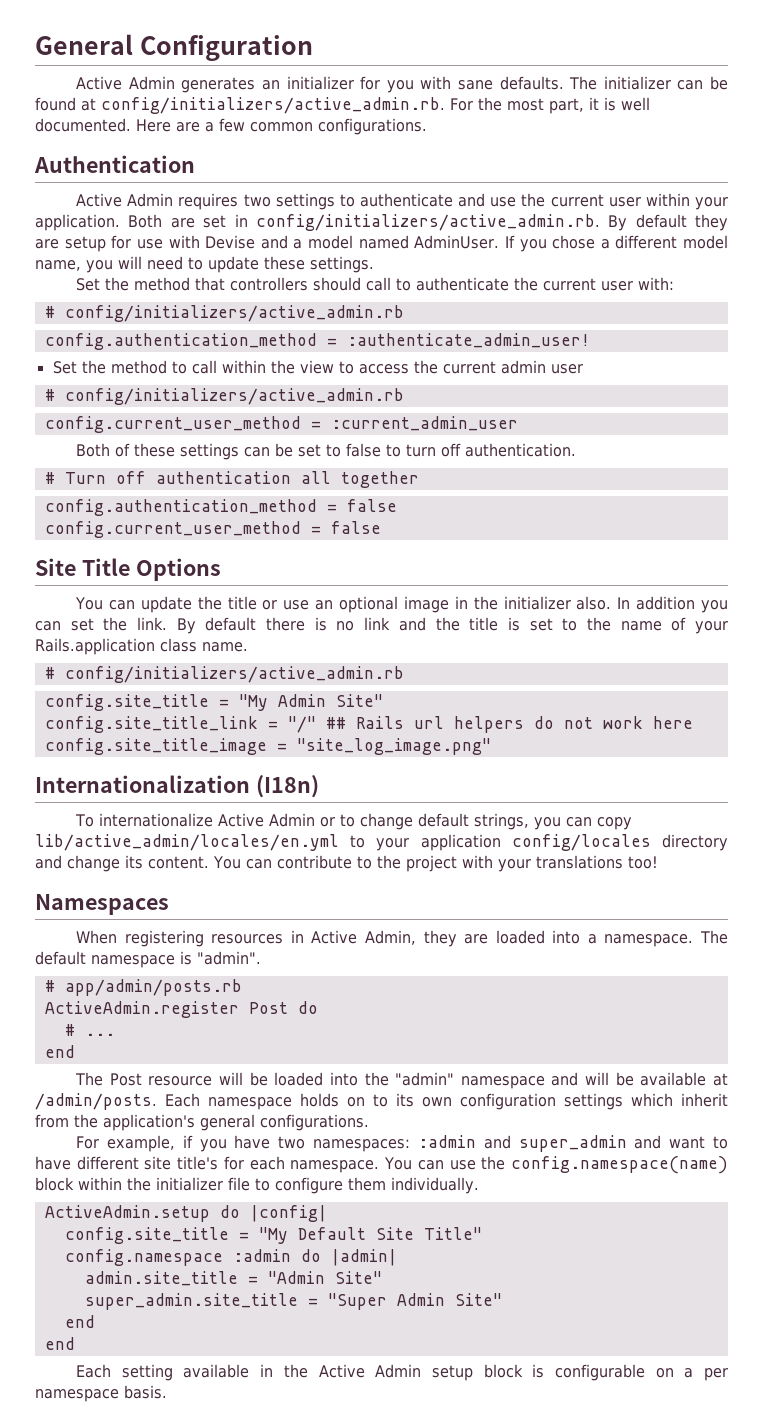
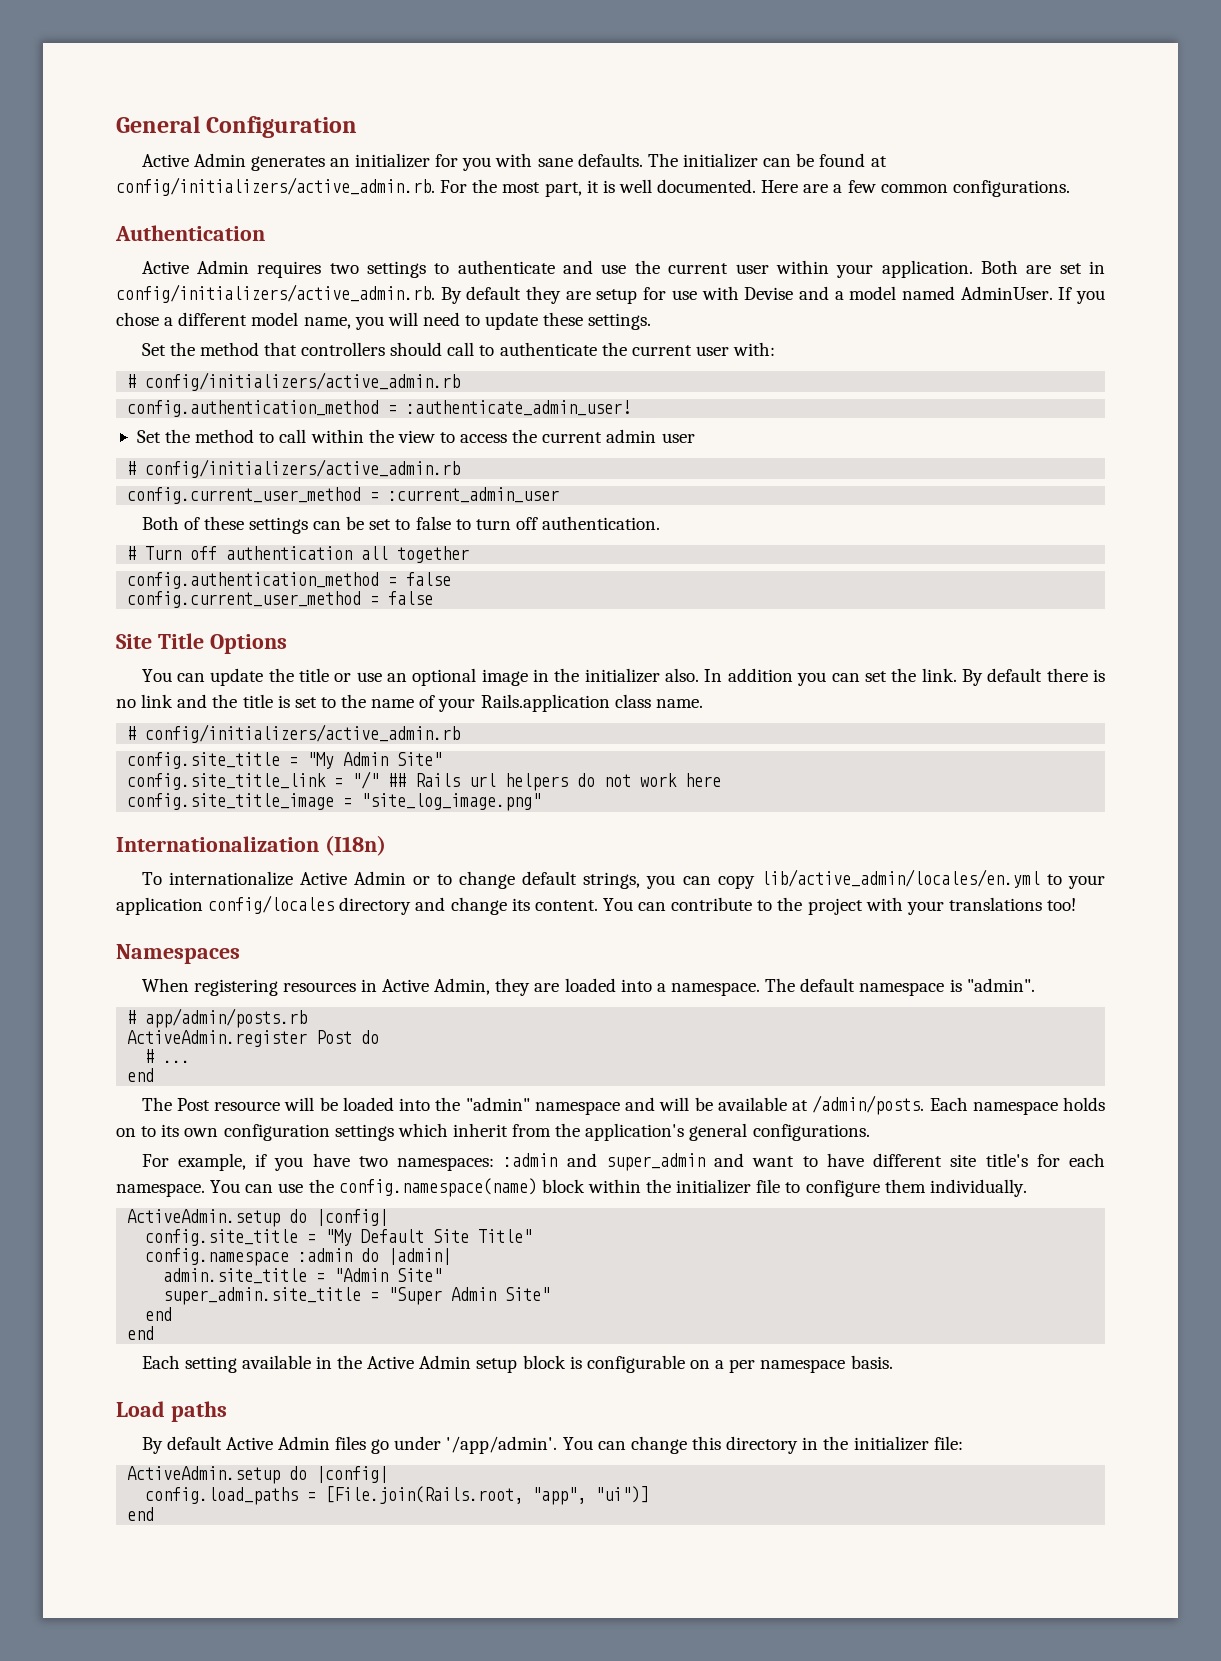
(167, 1392) none -> [116,1401,227,1422] [141,1436,963,1454] [127,1466,389,1484] [145,1486,650,1505] [127,1507,155,1521] // Load paths // By default Active Admin files go under '/app/admin'. You can change this directory in the initializer file: // ActiveAdmin.setup do |config| // config.load_paths = [File.join(Rails.root, "app", "ui")] // end

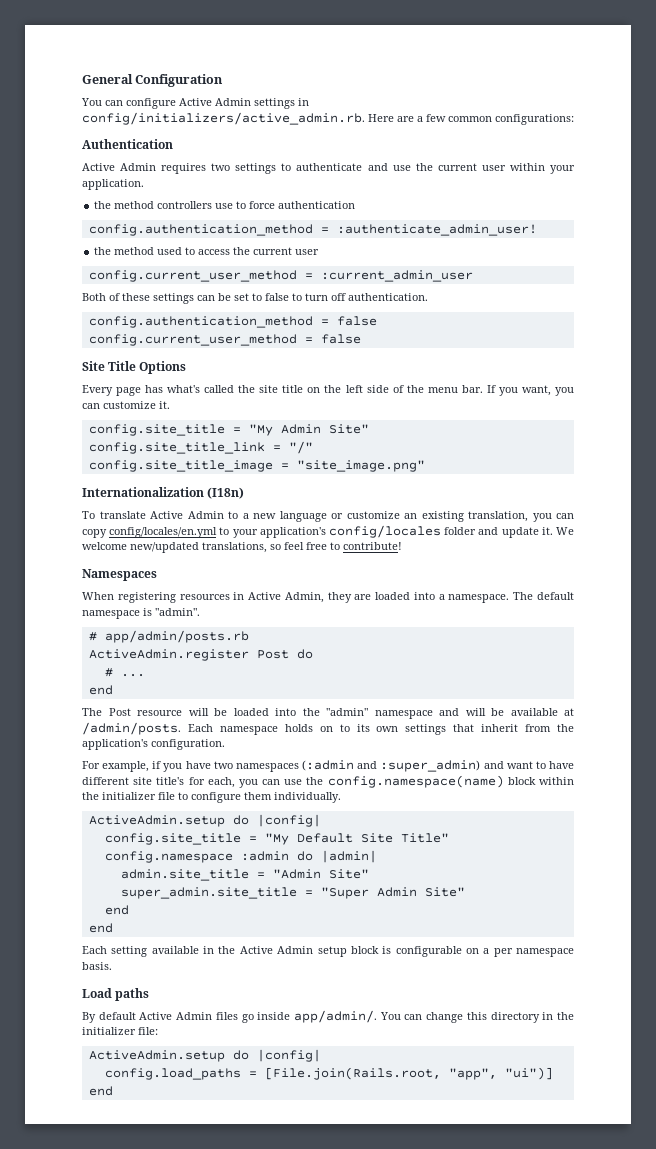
[141,153,887,171] [116,177,757,197] Active Admin generates an initializer for you with sane defaults. The initializer can be found at config/initializers/active_admin.rb. For the most part, it is well documented. -> [81,98,309,109] [82,112,365,125] You can configure Active Admin settings in config/initializers/active_admin.rb.
[952,180,1070,197] configurations. -> [495,114,574,125] configurations:
[980,260,1106,274] [116,284,1105,304] [116,312,652,330] [141,342,776,356] [127,372,461,391] Both are set in config/initializers/active_admin.rb. By default they are setup for use with Devise and a model named AdminUser. If you chose a different model name, you will need to update these settings. // Set the method that controllers should call to authenticate the current user with: // # config/initializers/active_admin.rb -> [94,201,356,209] // the method controllers use to force authentication
[136,429,435,443] Set the method to call within the view -> [94,247,183,255] the method used
[606,429,695,443] [127,459,461,478] admin user // # config/initializers/active_admin.rb -> [295,249,320,255] user
[127,546,470,563] // # Turn off authentication all together -> (428, 297) none
[141,668,1106,686] [116,694,703,712] [127,724,461,743] You can update the title or use an optional image in the initializer also. In addition you can set the link. By default there is no link and the title is set to the name of your Rails.application class name. // # config/initializers/active_admin.rb -> [82,385,574,396] [82,401,170,409] Every page has what's called the site title on the left side of the menu bar. If you want, you can customize it.
[388,773,722,791] ## Rails url helpers do not work here -> (313, 447) none
[361,793,542,811] "site_log_image.png" -> [296,460,425,472] "site_image.png"
[168,871,641,889] internationalize Active Admin or to change default strings, -> [99,511,528,522] translate Active Admin to a new language or customize an existing translation,
[760,869,1040,888] lib/active_admin/locales/en.yml -> [109,527,218,538] config/locales/en.yml
[116,895,1077,915] application config/locales directory and change its content. You can contribute to the project with your translations too! -> [259,525,574,538] [82,542,402,553] application's config/locales folder and update it. We welcome new/updated translations, so feel free to contribute!
[223,1123,448,1141] configuration settings which -> [405,724,475,735] settings that
[689,1123,870,1141] general configurations. -> [151,739,225,750] configuration.
[397,1153,705,1171] namespaces: :admin and super_admin -> [235,760,481,772] namespaces (:admin and :super_admin)
[1068,1153,1105,1167] [116,1180,241,1197] each namespace. You -> [207,777,258,788] each, you
[394,1436,558,1454] under '/app/admin'. -> [257,1010,377,1023] inside app/admin/.

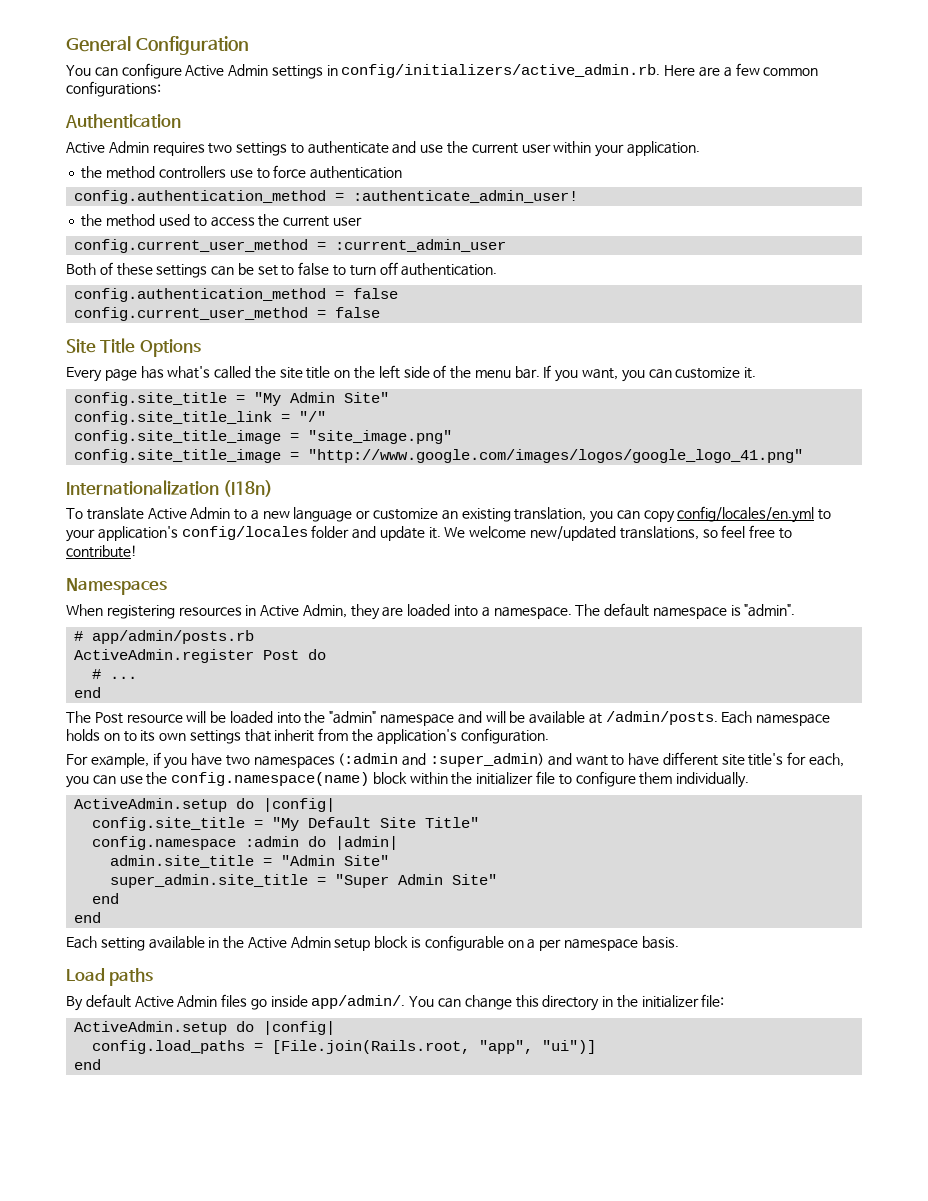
(425, 466) none -> [74,449,804,463] // config.site_title_image = "http://www.google.com/images/logos/google_logo_41.png"

